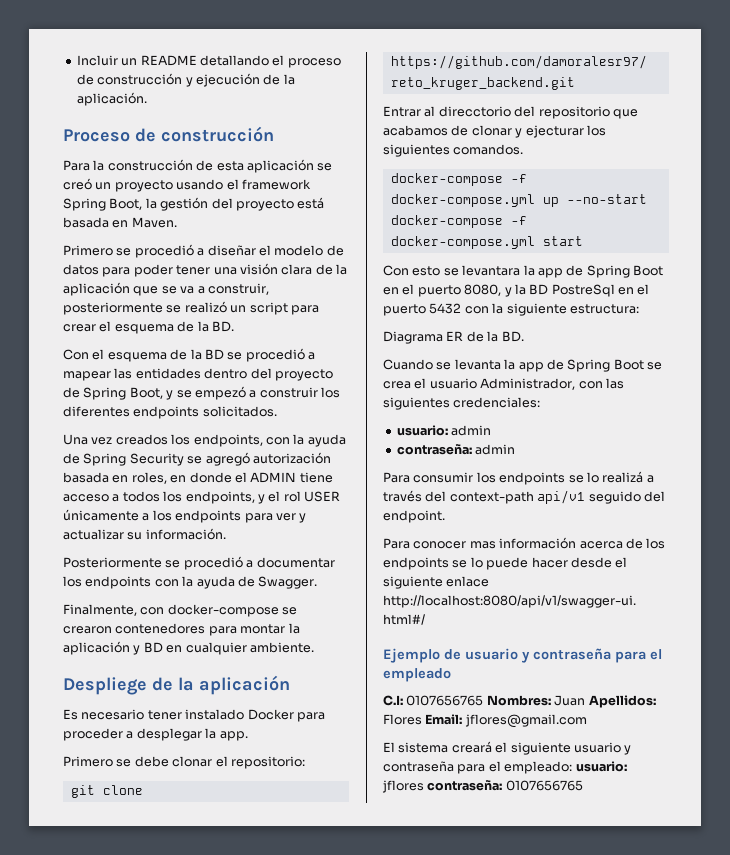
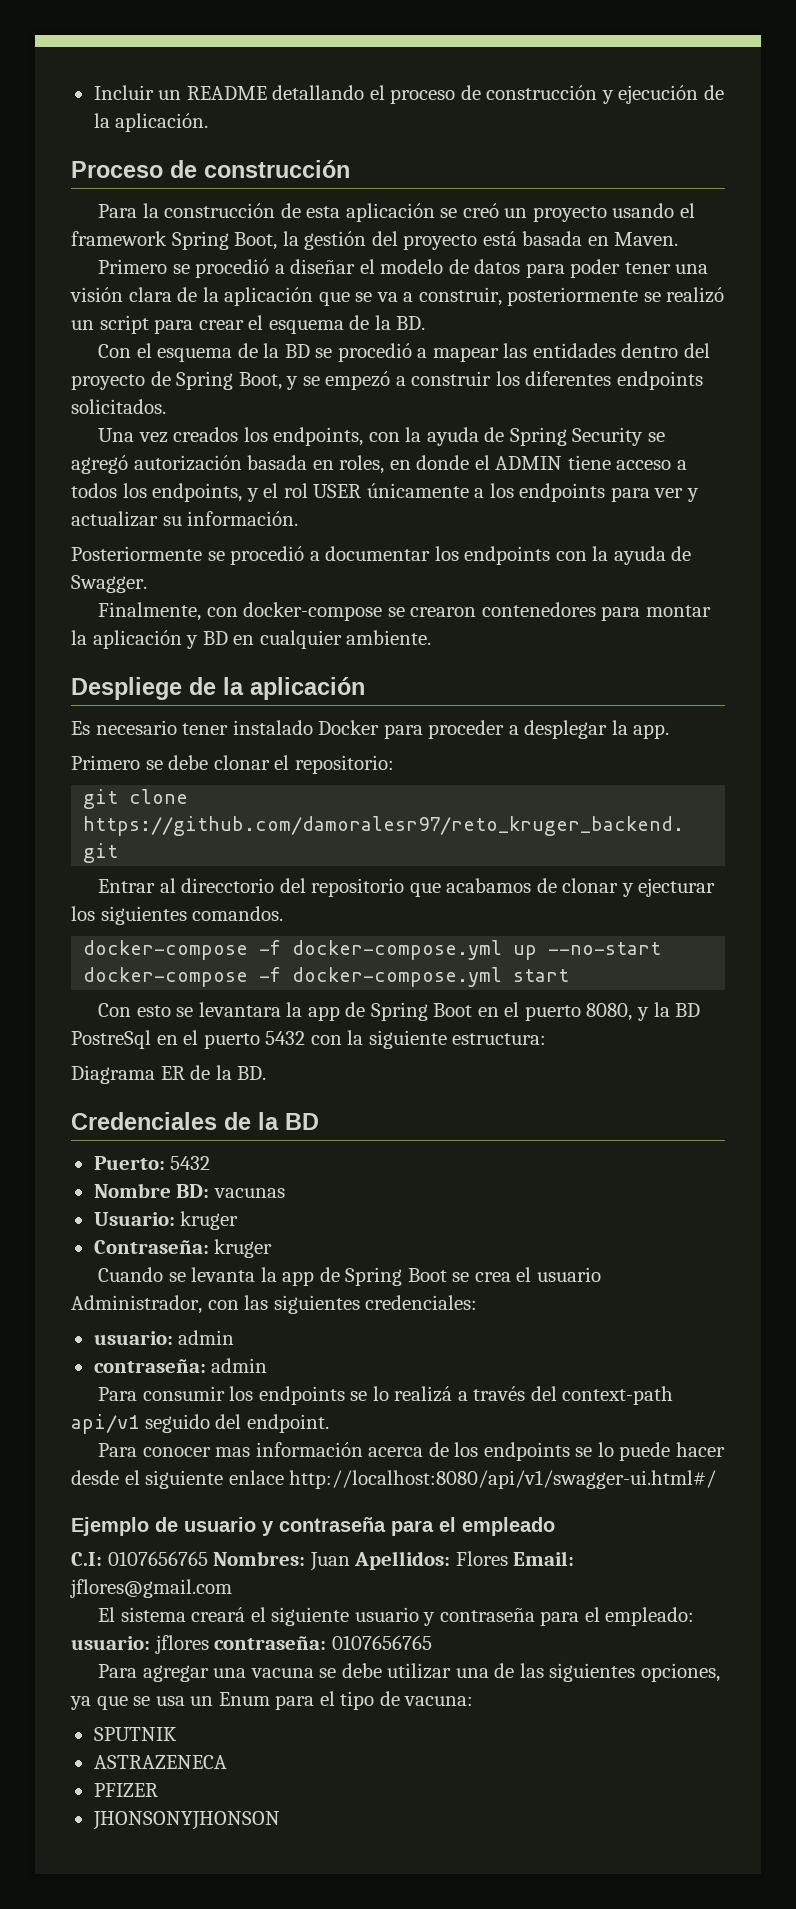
(524, 336) none -> [71,1112,319,1130] [93,1156,211,1170] [93,1183,285,1198] [93,1211,239,1230] [93,1239,273,1258] // Credenciales de la BD // Puerto: 5432 // Nombre BD: vacunas // Usuario: kruger // Contraseña: kruger
(583, 785) none -> [98,1663,720,1682] [70,1691,474,1710] [93,1727,177,1741] [93,1755,227,1769] [93,1783,158,1797] [92,1811,280,1830] // Para agregar una vacuna se debe utilizar una de las siguientes opciones, ya que se usa un Enum para el tipo de vacuna: // SPUTNIK // ASTRAZENECA // PFIZER // JHONSONYJHONSON

